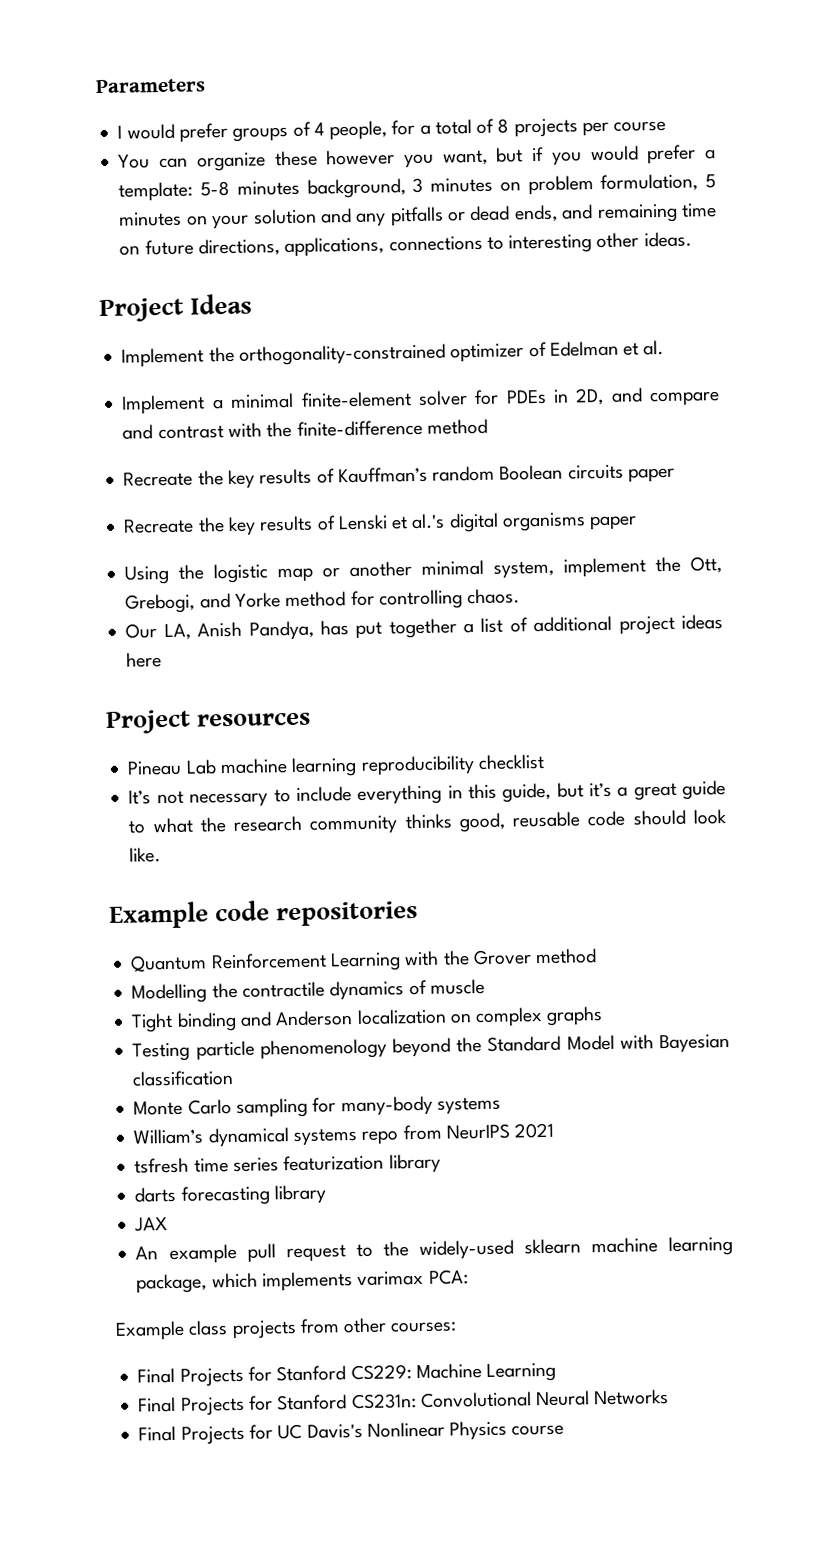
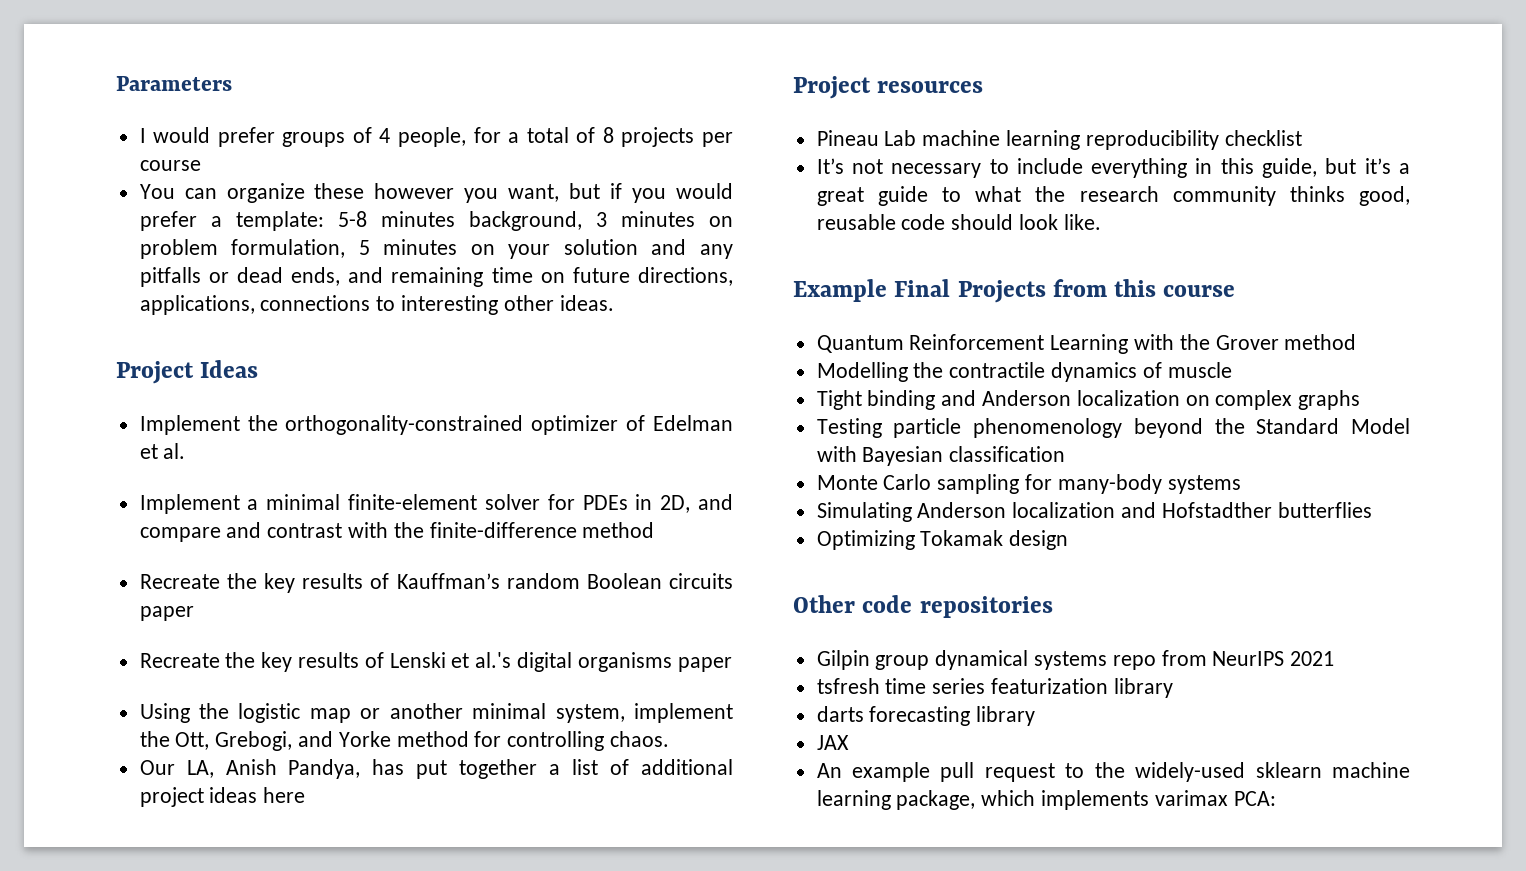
[215,900,419,927] code repositories -> [894,279,1236,303] Final Projects from this course
[133,1128,204,1145] William’s -> [816,502,1372,522] [816,530,1069,550] [793,595,1053,618] [816,650,930,670] Simulating Anderson localization and Hofstadther butterflies // Optimizing Tokamak design // Other code repositories // Gilpin group
[115,1317,458,1341] [137,1362,557,1387] [138,1389,670,1416] [138,1420,565,1445] // Example class projects from other courses: // Final Projects for Stanford CS229: Machine Learning // Final Projects for Stanford CS231n: Convolutional Neural Networks // Final Projects for UC Davis's Nonlinear Physics course -> (1276, 798) none

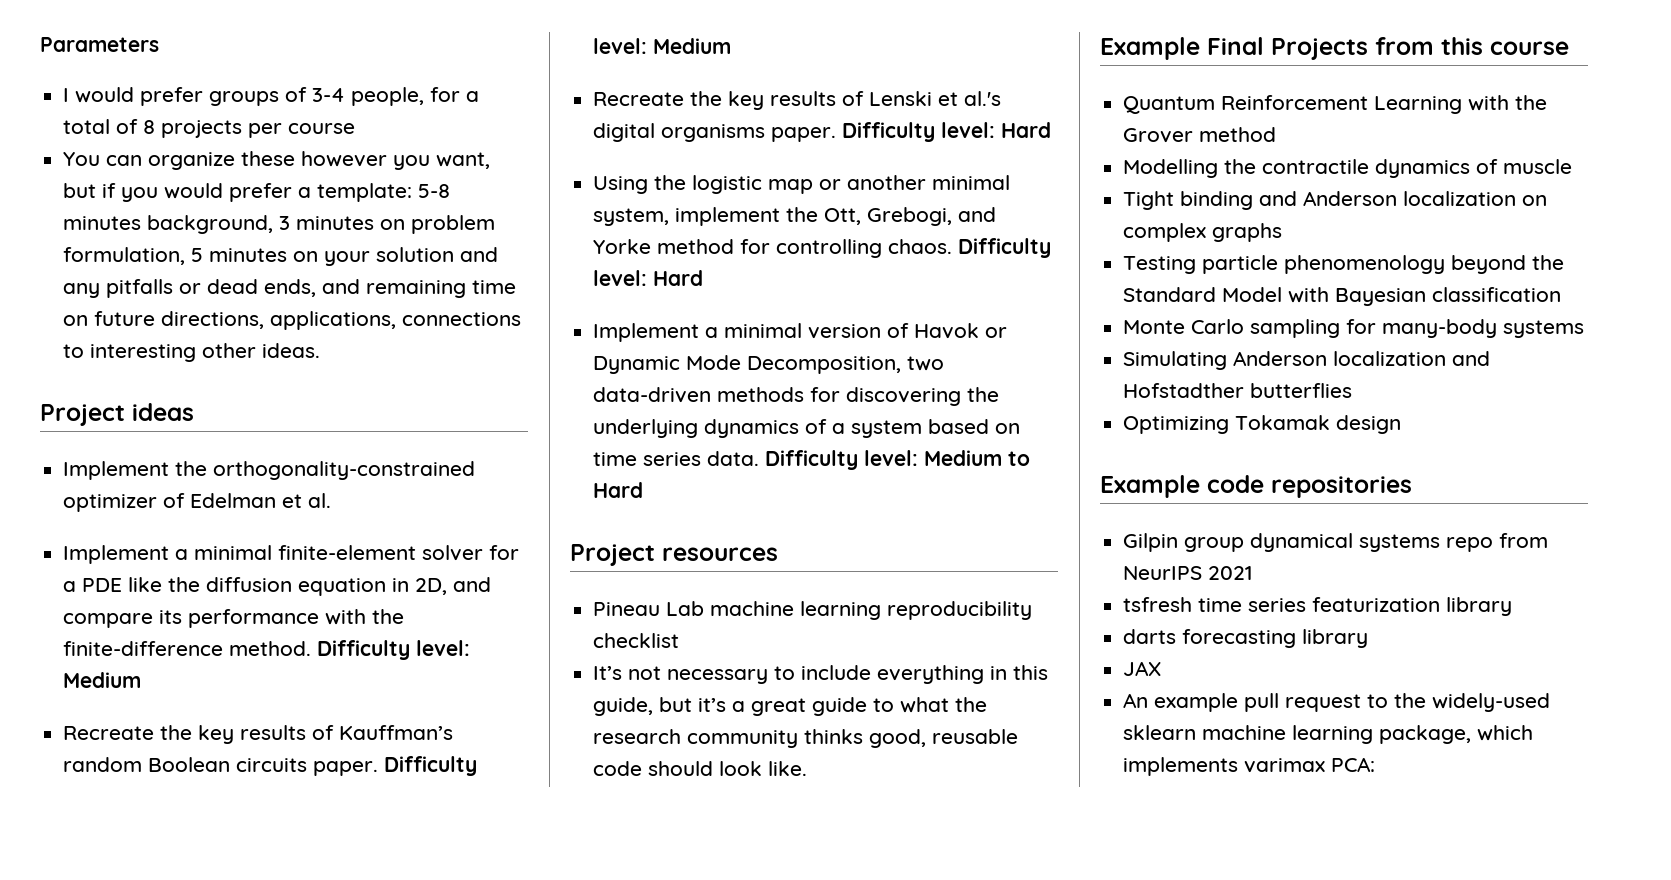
[379,128,391,143] 4 -> [312,88,346,102] 3-4
[200,360,259,378] Ideas -> [132,403,194,421] ideas
[582,495,628,510] PDEs -> [63,577,387,596] a PDE like the diffusion equation
[226,522,343,538] and contrast -> [159,609,320,628] its performance
[582,522,655,538] method -> [229,640,471,660] [63,672,142,688] method. Difficulty level: Medium
[139,606,194,621] paper -> [313,756,478,776] [593,38,732,54] paper. Difficulty level: Medium
[677,657,732,672] paper -> [771,122,1052,142] paper. Difficulty level: Hard
[139,759,733,779] [139,787,306,807] // Our LA, Anish Pandya, has put together a list of additional project ideas here -> [958,238,1052,258] [593,270,704,286] [593,323,1008,342] [593,355,945,374] [593,387,1000,406] [593,419,1021,438] [593,450,1031,470] [593,482,644,498] Difficulty level: Hard // Implement a minimal version of Havok or Dynamic Mode Decomposition, two data-driven methods for discovering the underlying dynamics of a system based on time series data. Difficulty level: Medium to Hard
[793,595,855,613] Other -> [1100,475,1200,498] Example

